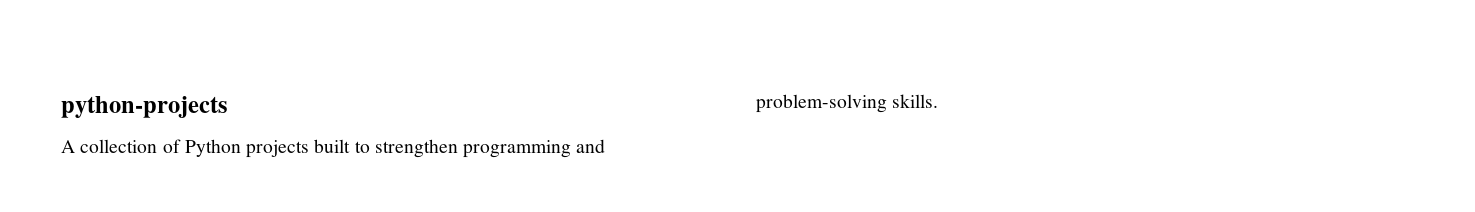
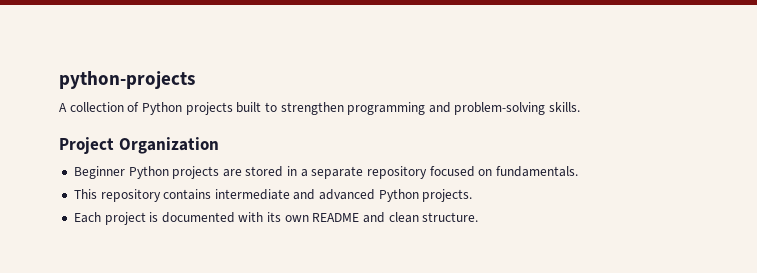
(939, 101) none -> [59,137,219,154] [73,166,578,179] [73,189,473,202] [73,212,479,225] // Project Organization // Beginner Python projects are stored in a separate repository focused on fundamentals. // This repository contains intermediate and advanced Python projects. // Each project is documented with its own README and clean structure.

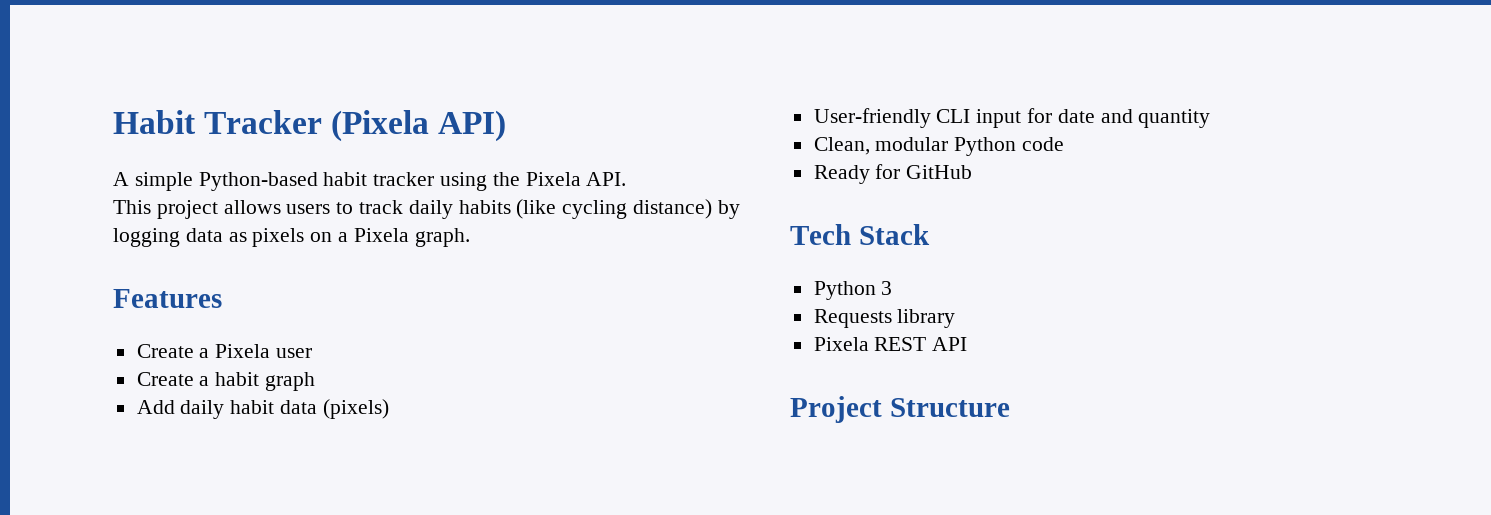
[59,71,195,89] [59,102,581,115] [59,137,219,154] [73,166,578,179] [73,189,473,202] [73,212,479,225] python-projects // A collection of Python projects built to strengthen programming and problem-solving skills. // Project Organization // Beginner Python projects are stored in a separate repository focused on fundamentals. // This repository contains intermediate and advanced Python projects. // Each project is documented with its own README and clean structure. -> [113,110,507,142] [113,172,627,191] [113,199,740,219] [113,228,470,247] [113,289,222,308] [136,344,313,358] [136,372,316,391] [136,399,389,419] [813,108,1211,128] [813,137,1065,156] [813,164,973,184] [790,224,930,245] [813,281,893,300] [813,309,956,328] [813,337,968,351] [790,396,1010,423] Habit Tracker (Pixela API) // A simple Python-based habit tracker using the Pixela API. // This project allows users to track daily habits (like cycling distance) by logging data as pixels on a Pixela graph. // Features // Create a Pixela user // Create a habit graph // Add daily habit data (pixels) // User-friendly CLI input for date and quantity // Clean, modular Python code // Ready for GitHub // Tech Stack // Python 3 // Requests library // Pixela REST API // Project Structure

